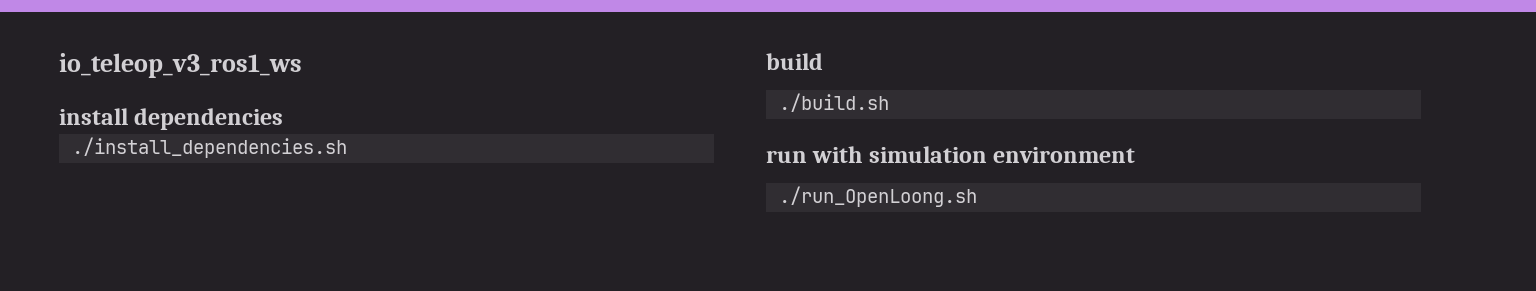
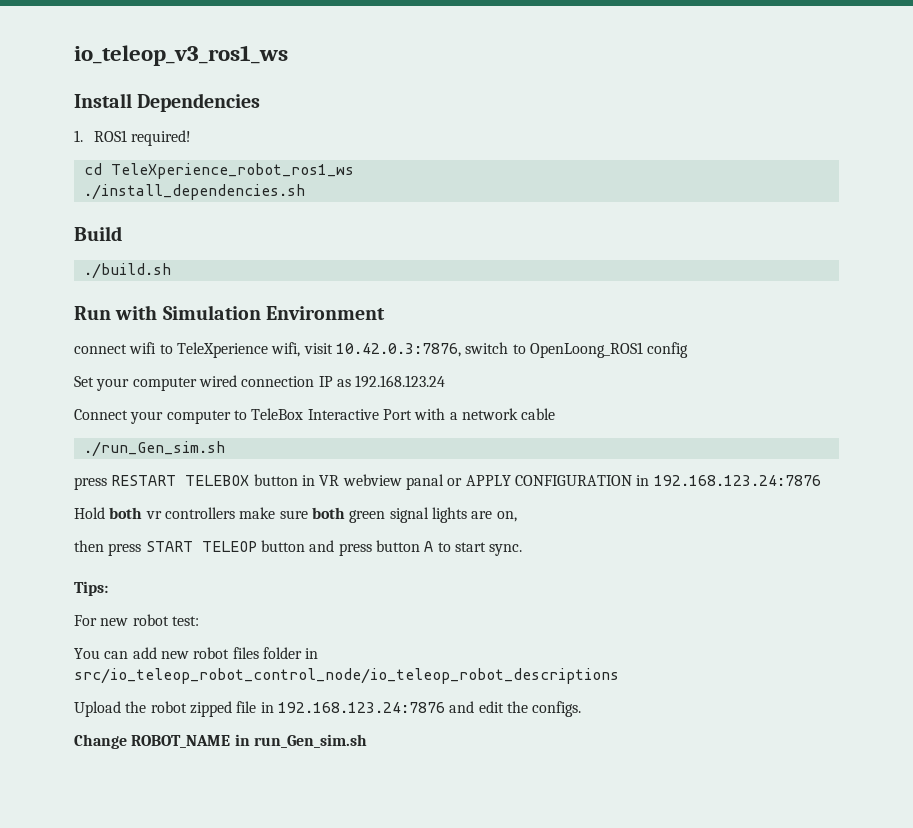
[59,108,284,130] install dependencies -> [74,93,261,112] [74,130,192,146] [83,163,354,179] Install Dependencies // 1. ROS1 required! // cd TeleXperience_robot_ros1_ws
[766,53,823,70] build -> [74,226,122,241] Build
[766,146,1136,163] [778,186,977,207] run with simulation environment // ./run_OpenLoong.sh -> [74,305,386,320] [74,342,689,358] [74,375,446,391] [74,408,556,424] [83,441,225,457] [74,474,821,490] [74,507,517,523] [74,540,523,556] [74,581,108,596] [74,614,199,626] [74,647,319,659] [74,668,619,684] [74,701,582,717] [74,734,367,749] Run with Simulation Environment // connect wifi to TeleXperience wifi, visit 10.42.0.3:7876, switch to OpenLoong_ROS1 config // Set your computer wired connection IP as 192.168.123.24 // Connect your computer to TeleBox Interactive Port with a network cable // ./run_Gen_sim.sh // press RESTART TELEBOX button in VR webview panal or APPLY CONFIGURATION in 192.168.123.24:7876 // Hold both vr controllers make sure both green signal lights are on, // then press START TELEOP button and press button A to start sync. // Tips: // For new robot test: // You can add new robot files folder in src/io_teleop_robot_control_node/io_teleop_robot_descriptions // Upload the robot zipped file in 192.168.123.24:7876 and edit the configs. // Change ROBOT_NAME in run_Gen_sim.sh

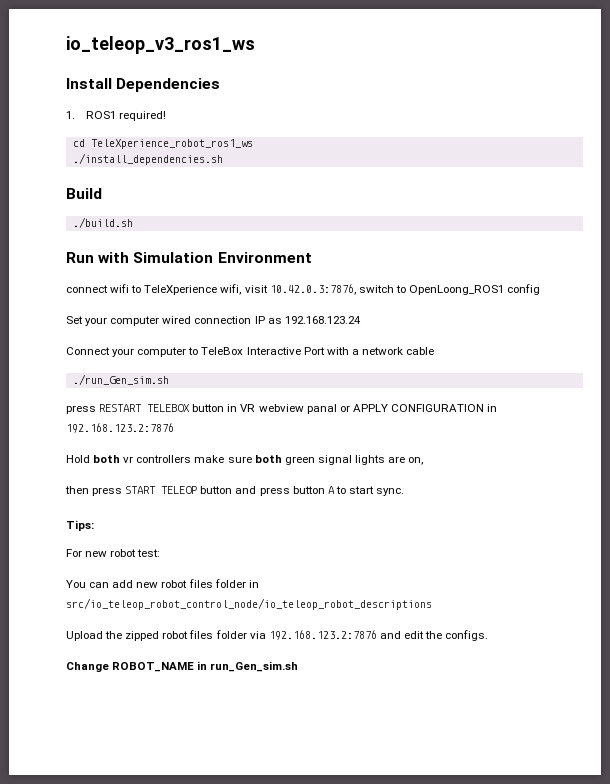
[653,475,821,486] 192.168.123.24:7876 -> [66,423,174,433] 192.168.123.2:7876
[150,701,445,717] robot zipped file in 192.168.123.24:7876 -> [125,630,377,641] zipped robot files folder via 192.168.123.2:7876

